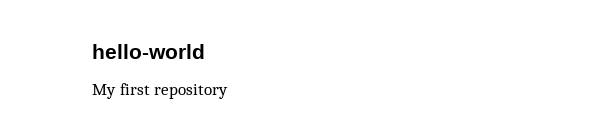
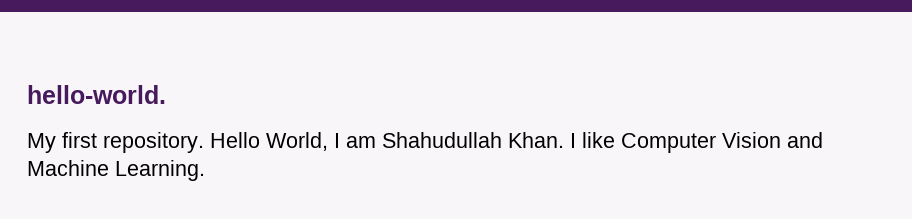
[92,44,205,59] hello-world -> [27,85,166,104] hello-world.
[154,84,229,99] repository -> [103,132,823,153] [27,160,205,181] repository. Hello World, I am Shahudullah Khan. I like Computer Vision and Machine Learning.

